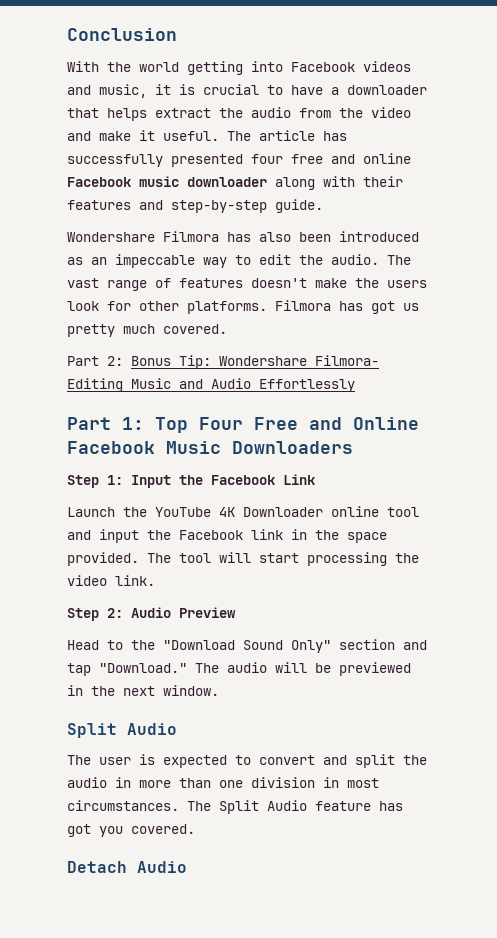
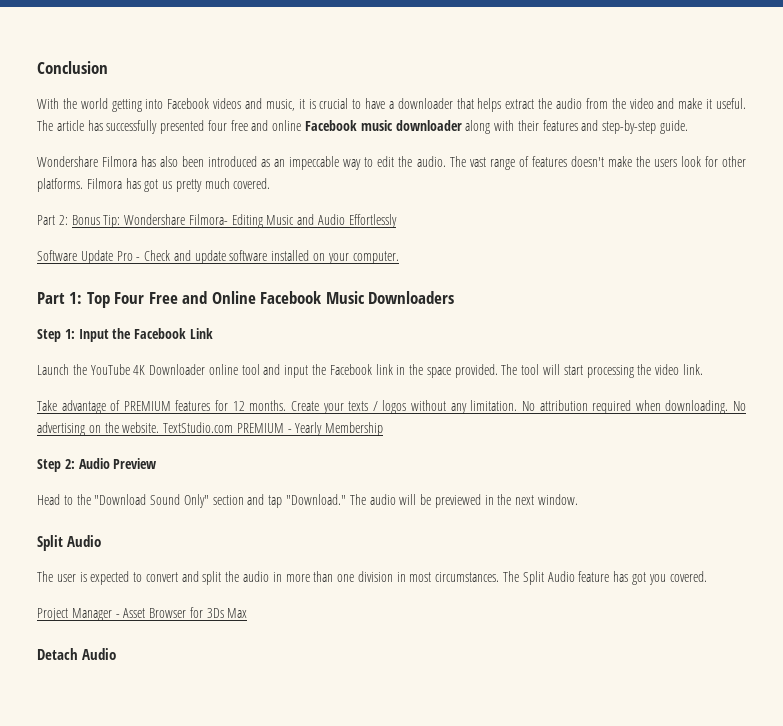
(355, 385) none -> [37,250,399,264] // Software Update Pro - Check and update software installed on your computer.
(155, 580) none -> [37,400,746,414] [37,422,384,436] // Take advantage of PREMIUM features for 12 months. Create your texts / logos without any limitation. No attribution required when downloading. No advertising on the website. TextStudio.com PREMIUM - Yearly Membership
(195, 829) none -> [37,607,248,621] // Project Manager - Asset Browser for 3Ds Max

